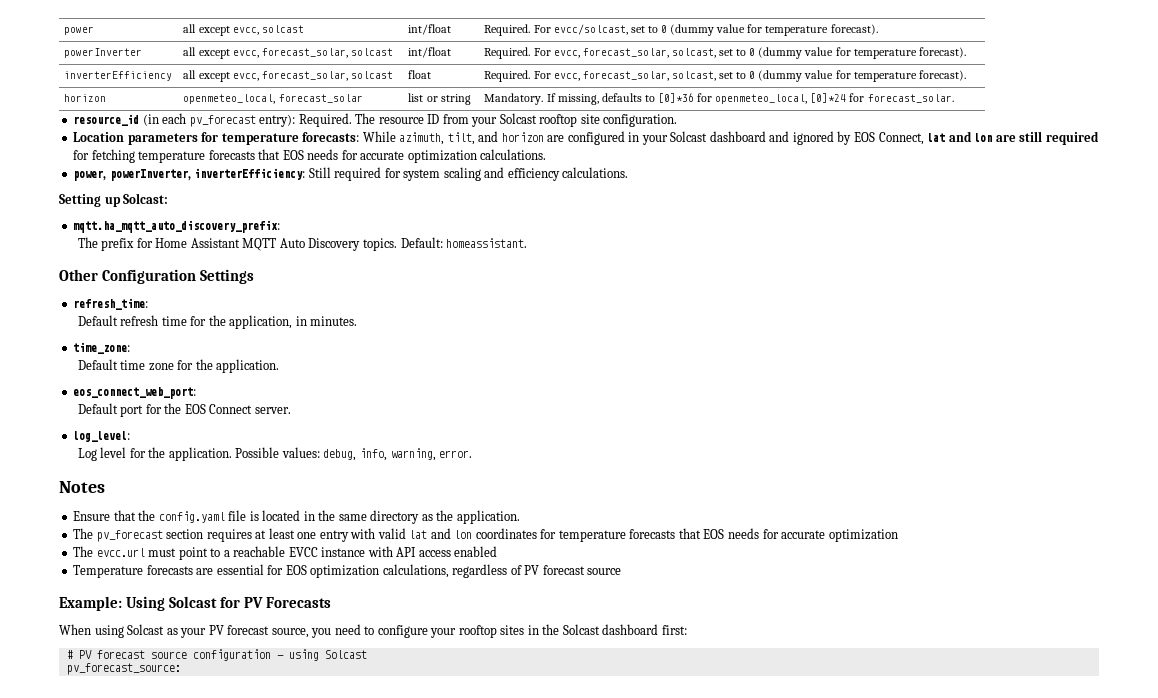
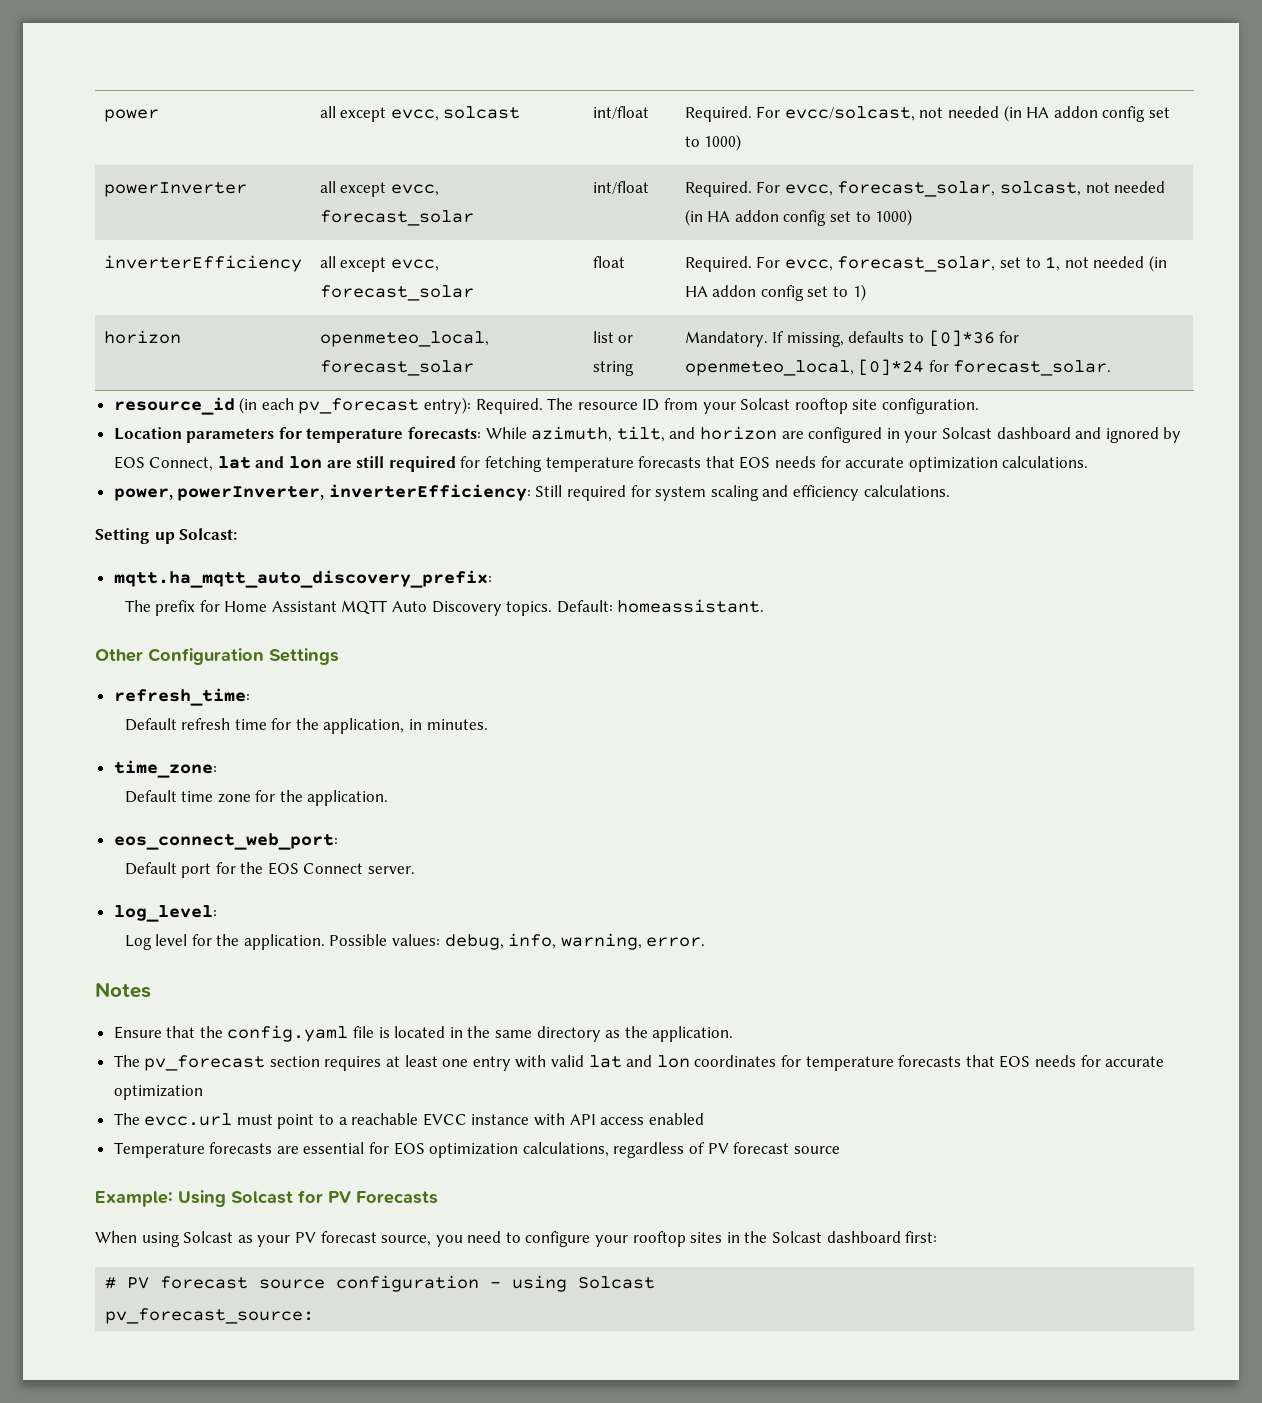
[630,24,878,36] set to 0 (dummy value for temperature forecast). -> [919,105,1170,122] [684,134,742,151] not needed (in HA addon config set to 1000)
[261,48,393,58] forecast_solar, solcast -> [319,210,474,226] forecast_solar
[718,47,966,59] set to 0 (dummy value for temperature forecast). -> [1085,181,1166,193] [684,209,913,226] not needed (in HA addon config set to 1000)
[261,71,393,81] forecast_solar, solcast -> [319,285,474,301] forecast_solar
[671,70,966,82] solcast, set to 0 (dummy value for temperature forecast). -> [999,255,1167,272] [684,284,866,301] set to 1, not needed (in HA addon config set to 1)

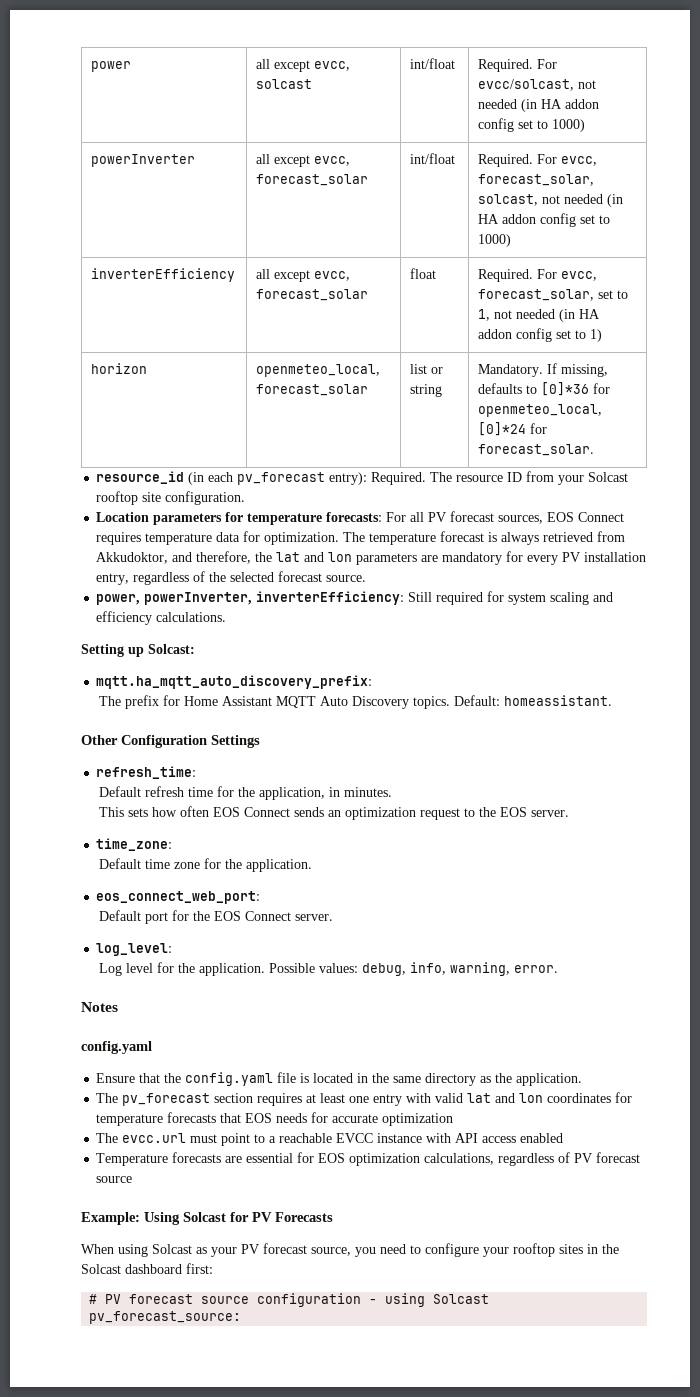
[485,426,1182,443] [113,456,1089,472] While azimuth, tilt, and horizon are configured in your Solcast dashboard and ignored by EOS Connect, lat and lon are still required for fetching temperature forecasts that EOS needs for accurate optimization calculations. -> [386,511,625,524] [96,531,626,545] [96,551,647,565] [96,571,367,585] For all PV forecast sources, EOS Connect requires temperature data for optimization. The temperature forecast is always retrieved from Akkudoktor, and therefore, the lat and lon parameters are mandatory for every PV installation entry, regardless of the selected forecast source.
(488, 724) none -> [98,806,569,820] // This sets how often EOS Connect sends an optimization request to the EOS server.
(151, 990) none -> [81,1041,152,1054] // config.yaml

